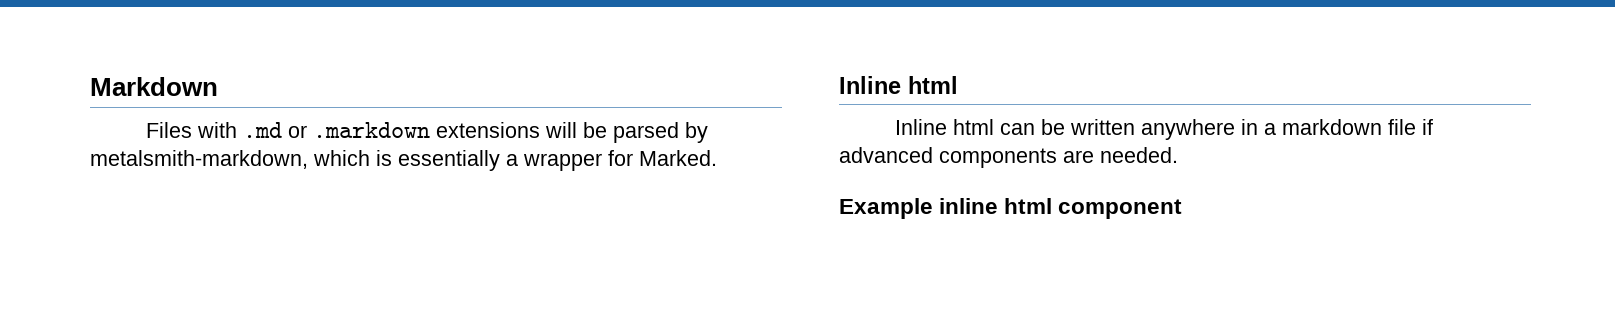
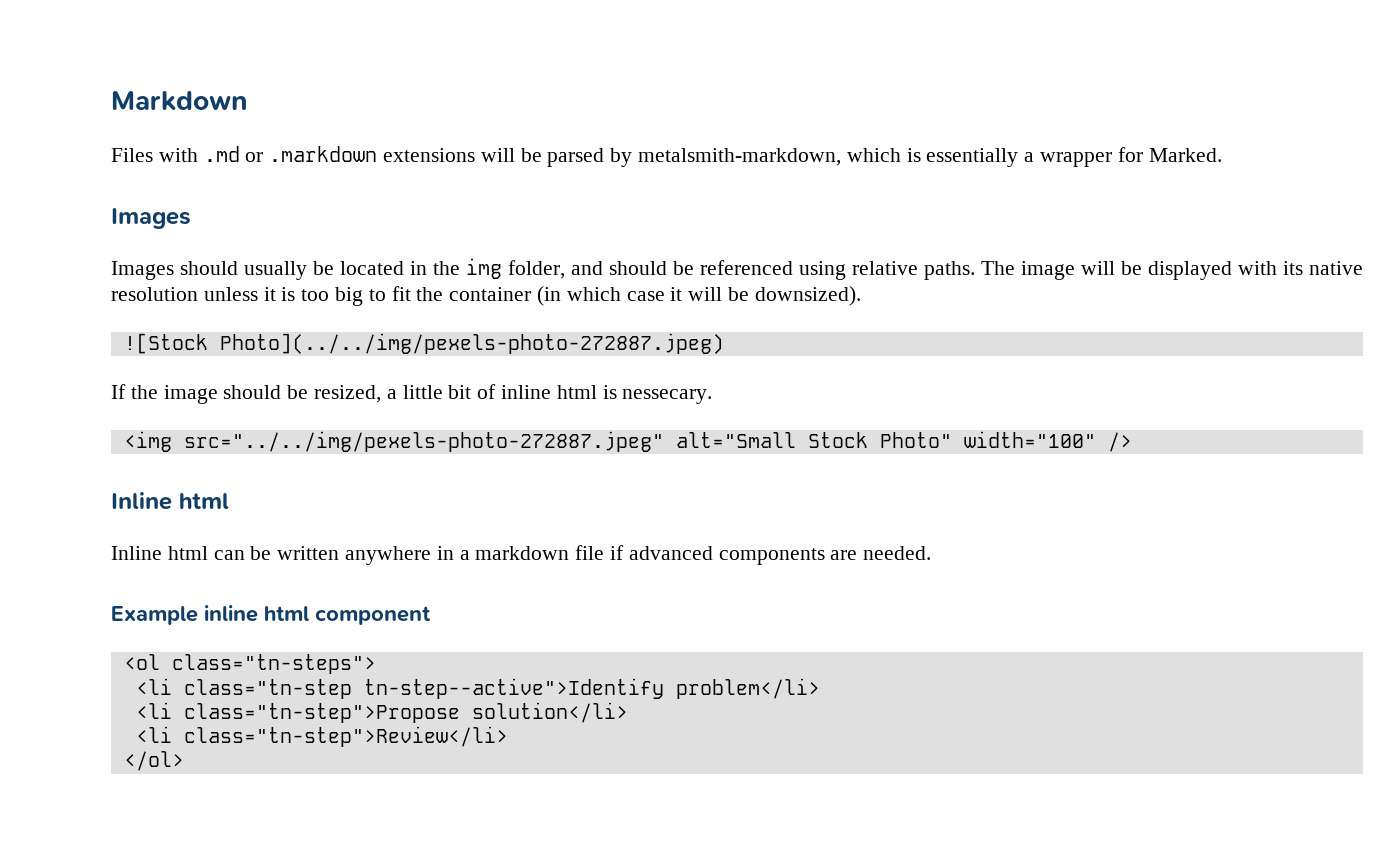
(717, 158) none -> [111,208,191,229] [111,258,1363,280] [111,286,861,306] [123,333,724,354] [111,384,713,404] [123,431,1132,452] // Images // Images should usually be located in the img folder, and should be referenced using relative paths. The image will be displayed with its native resolution unless it is too big to fit the container (in which case it will be downsized). // ![Stock Photo](../../img/pexels-photo-272887.jpeg) // If the image should be resized, a little bit of inline html is nessecary. // <img src="../../img/pexels-photo-272887.jpeg" alt="Small Stock Photo" width="100" />
(1183, 209) none -> [123,654,376,674] [135,678,820,699] [135,702,628,723] [135,726,508,747] [123,751,184,771] // <ol class="tn-steps"> // <li class="tn-step tn-step--active">Identify problem</li> // <li class="tn-step">Propose solution</li> // <li class="tn-step">Review</li> // </ol>

